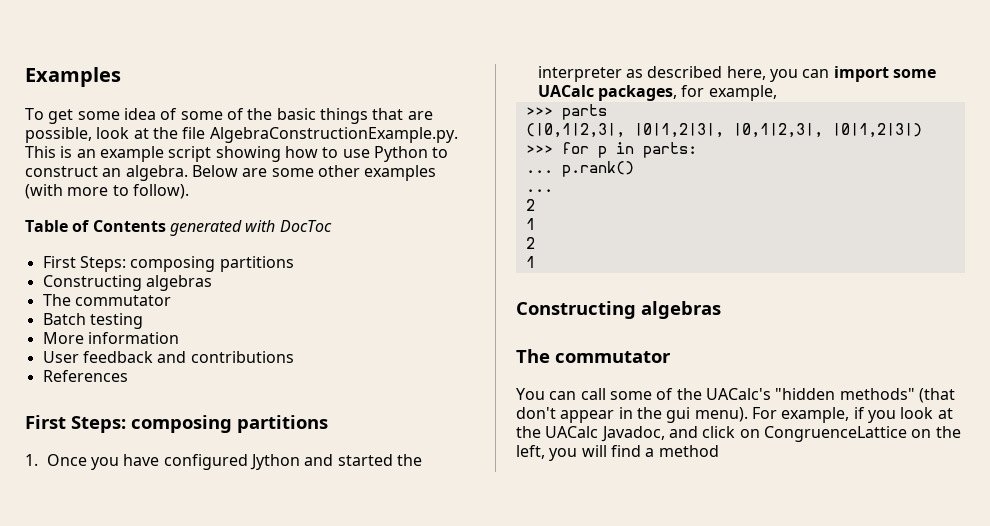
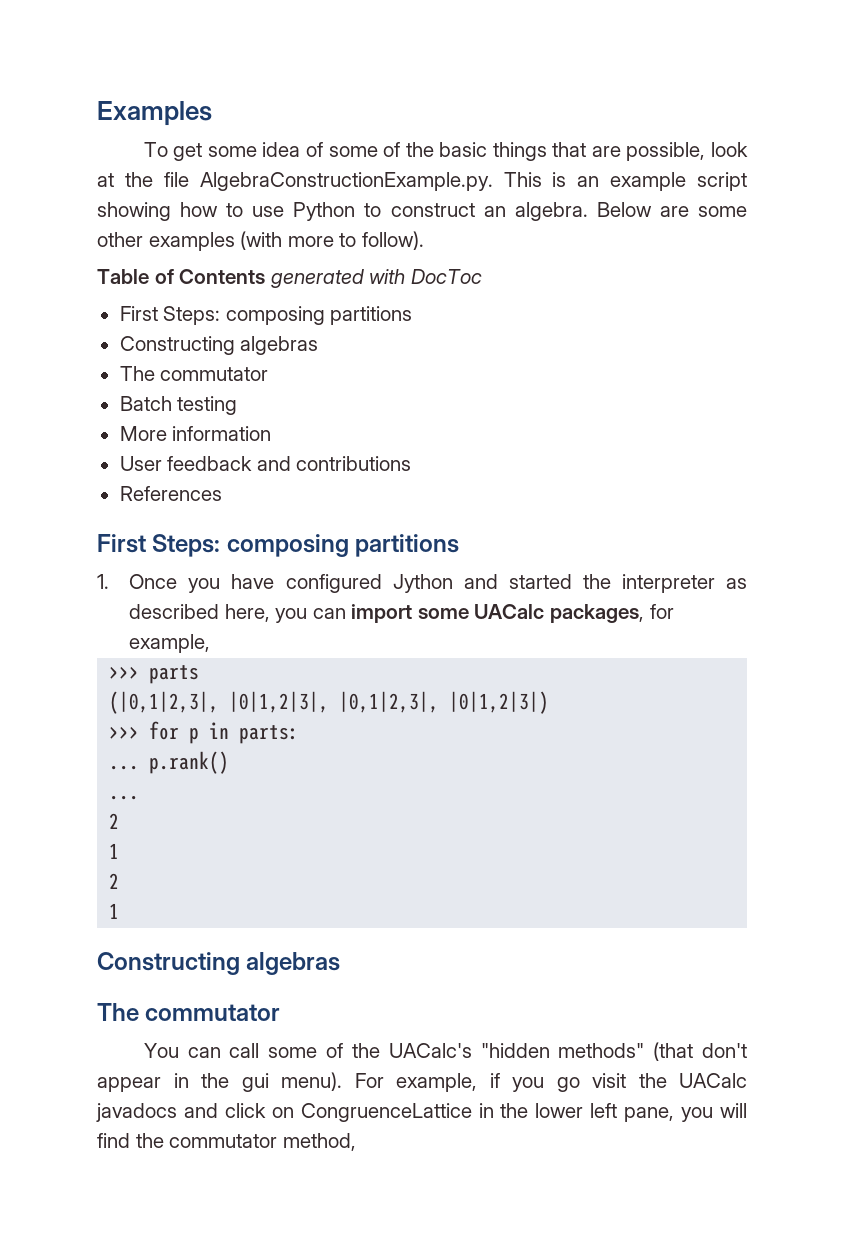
[900,407,953,419] look at -> [556,1073,626,1092] go visit
[600,426,665,442] Javadoc, -> [96,1103,177,1122] javadocs
[911,426,961,438] [516,445,719,461] on the left, you will find a method -> [478,1103,747,1122] [97,1133,356,1151] in the lower left pane, you will find the commutator method,

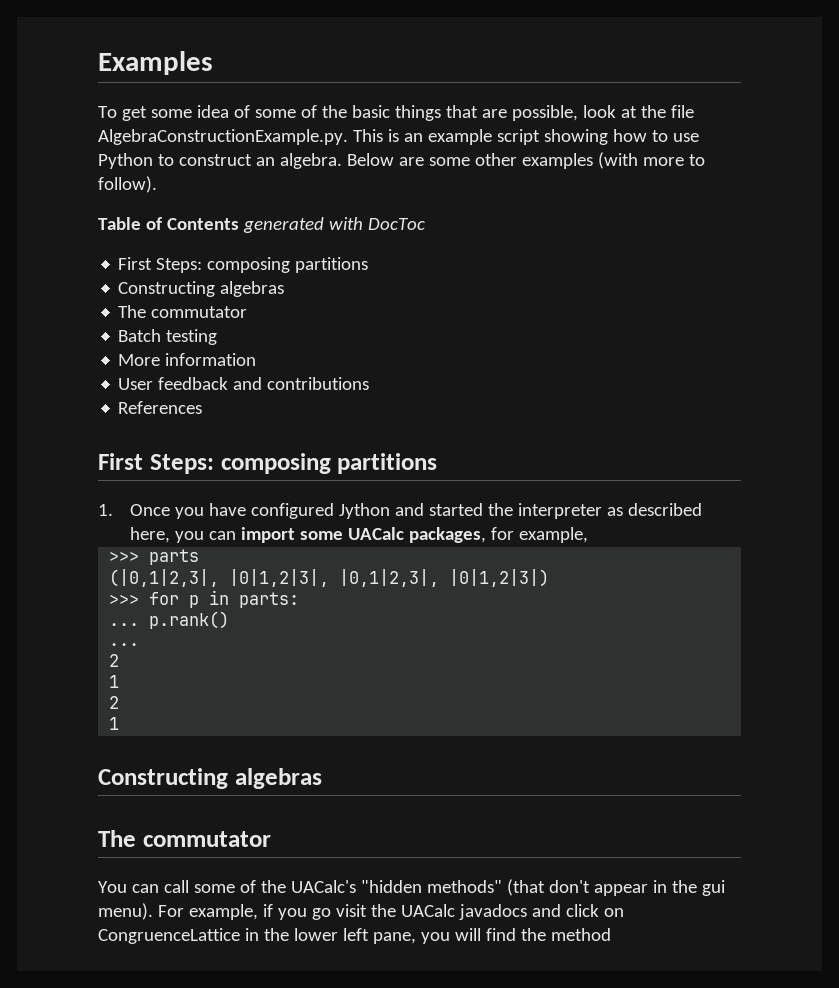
[169,1133,356,1151] commutator method, -> [550,928,611,941] method

